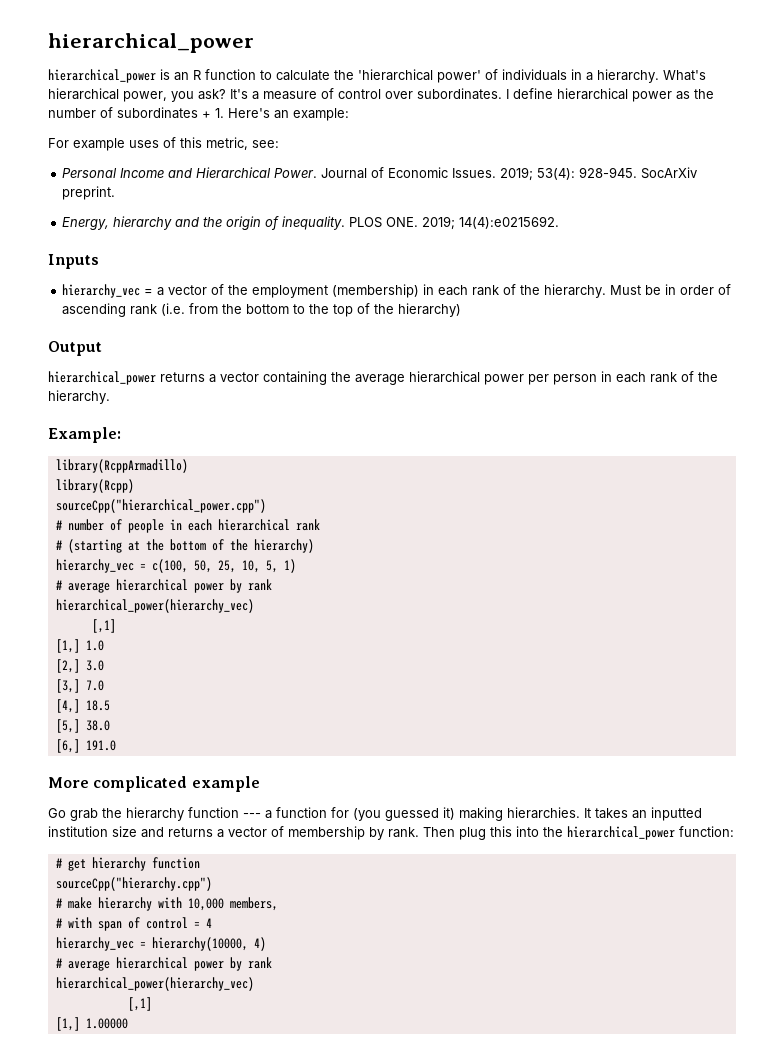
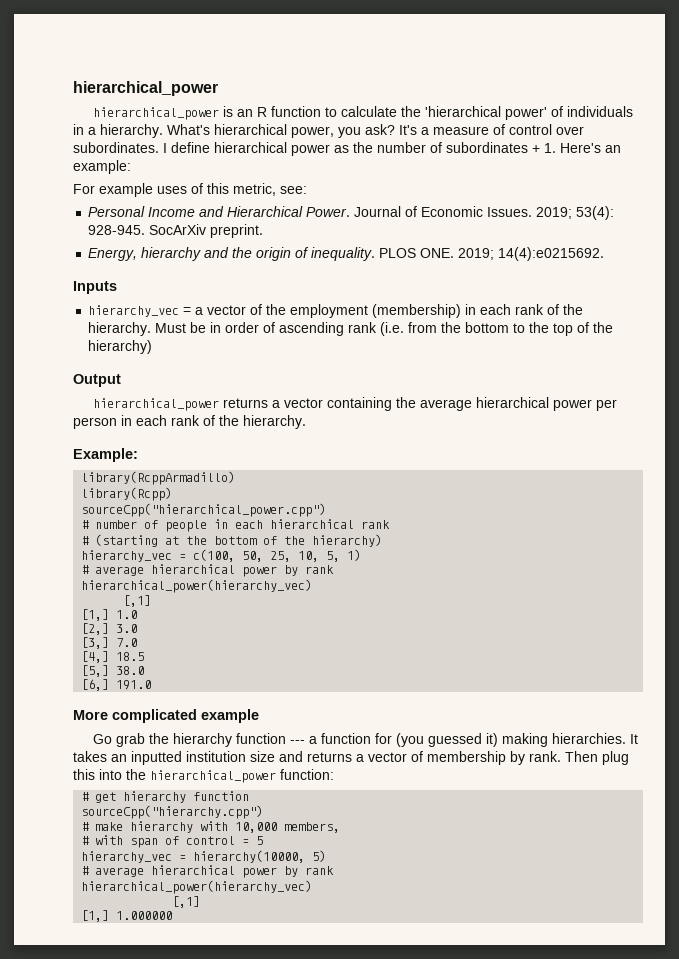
[205,918,212,928] 4 -> [256,836,264,845] 5
[253,937,266,951] [55,957,272,971] [55,977,254,991] [127,997,152,1011] [55,1017,128,1031] 4) // # average hierarchical power by rank // hierarchical_power(hierarchy_vec) // [,1] // [1,] 1.00000 -> [312,850,327,862] [81,865,335,878] [81,880,313,894] [172,896,201,908] [81,910,173,922] 5) // # average hierarchical power by rank // hierarchical_power(hierarchy_vec) // [,1] // [1,] 1.000000

